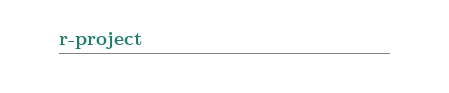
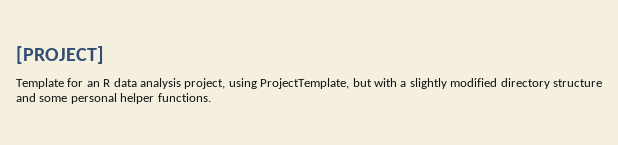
[59,32,143,49] r-project -> [16,46,104,64] [16,78,602,89] [16,93,211,104] [PROJECT] // Template for an R data analysis project, using ProjectTemplate, but with a slightly modified directory structure and some personal helper functions.

